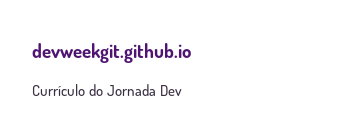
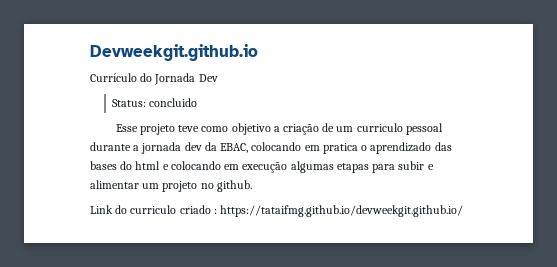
[32,43,191,63] devweekgit.github.io -> [90,44,258,61] Devweekgit.github.io
(183, 90) none -> [111,98,198,107] [115,123,443,135] [90,142,452,154] [90,161,434,173] [90,180,252,192] [90,205,464,217] // Status: concluido // Esse projeto teve como objetivo a criação de um curriculo pessoal durante a jornada dev da EBAC, colocando em pratica o aprendizado das bases do html e colocando em execução algumas etapas para subir e alimentar um projeto no github. // Link do curriculo criado : https://tataifmg.github.io/devweekgit.github.io/

